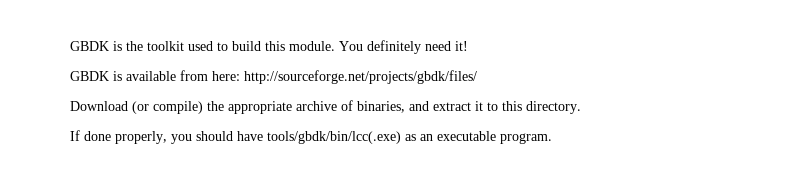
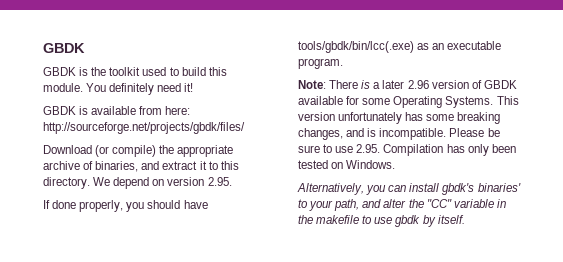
[70,41,109,51] GBDK -> [43,43,85,53] [43,67,76,76] GBDK // GBDK
(581, 107) none -> [93,177,232,189] We depend on version 2.95.
(552, 138) none -> [298,80,517,89] [298,96,519,108] [298,112,501,124] [298,128,500,140] [298,144,516,156] [298,160,396,169] [297,183,521,195] [298,199,506,211] [298,215,465,227] // Note: There is a later 2.96 version of GBDK available for some Operating Systems. This version unfortunately has some breaking changes, and is incompatible. Please be sure to use 2.95. Compilation has only been tested on Windows. // Alternatively, you can install gbdk's binaries' to your path, and alter the "CC" variable in the makefile to use gbdk by itself.

